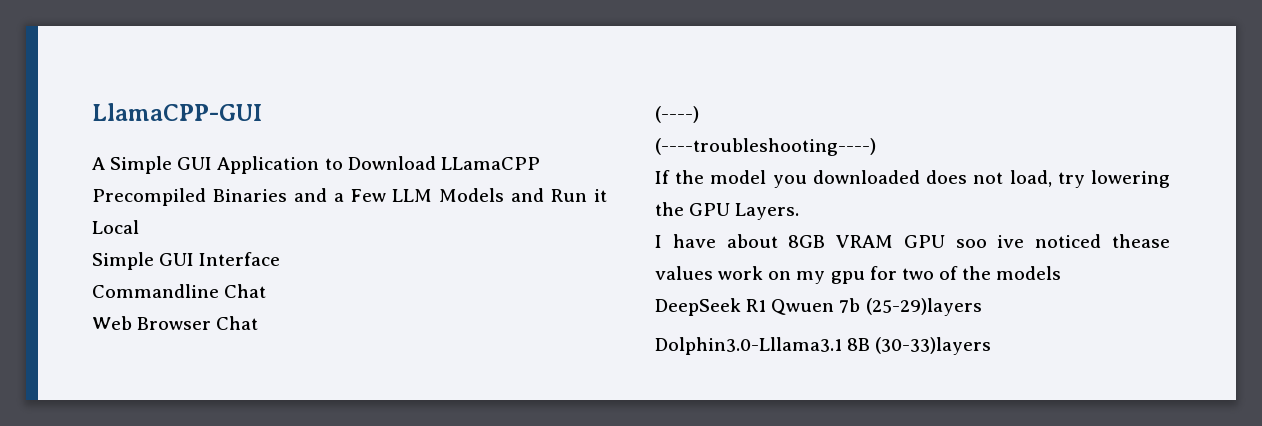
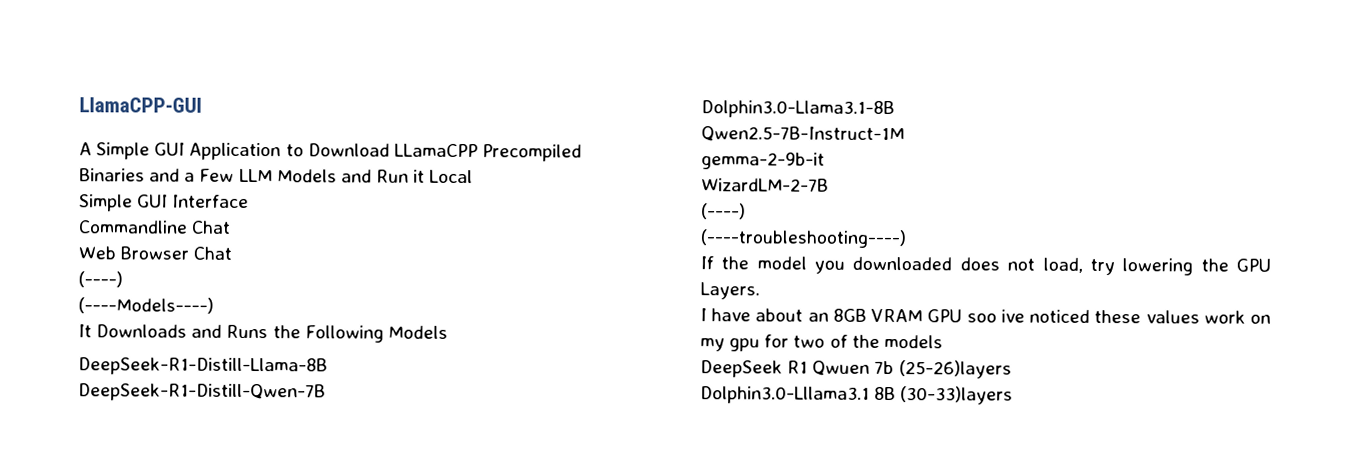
(699, 114) none -> [78,297,214,314] [78,324,448,343] [78,357,328,376] [78,383,326,402] [701,100,895,119] [701,126,905,143] [701,152,825,170] [701,178,829,192] [701,203,746,220] // (----Models----) // It Downloads and Runs the Following Models // DeepSeek-R1-Distill-Llama-8B // DeepSeek-R1-Distill-Qwen-7B // Dolphin3.0-Llama3.1-8B // Qwen2.5-7B-Instruct-1M // gemma-2-9b-it // WizardLM-2-7B // (----)
(778, 241) none -> [807,312,829,322] an
[1112,234,1170,248] thease -> [1094,309,1142,324] these
[865,298,982,316] (25-29)layers -> [898,360,1012,379] (25-26)layers

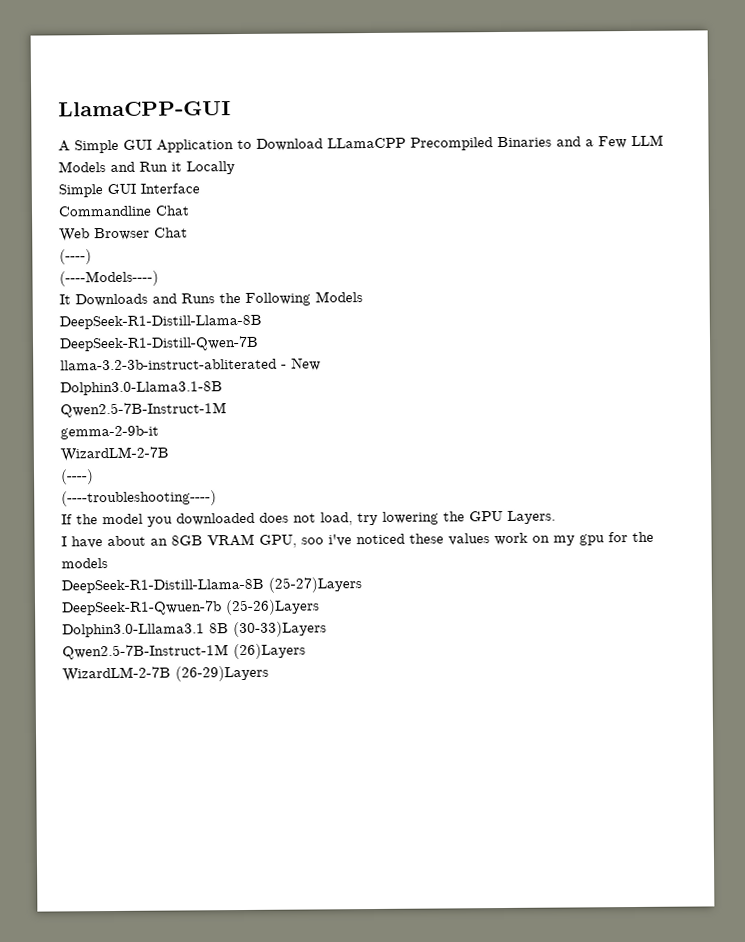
[429,169,474,184] Local -> [186,161,235,175] Locally
(326, 392) none -> [60,357,321,371] // llama-3.2-3b-instruct-abliterated - New
[927,309,1025,323] GPU soo ive -> [259,534,352,548] GPU, soo i've
[793,334,848,348] two of -> (628, 537) none
[700,360,1012,379] [700,386,1014,405] DeepSeek R1 Qwuen 7b (25-26)layers // Dolphin3.0-Lllama3.1 8B (30-33)layers -> [61,577,362,594] [61,599,320,616] [62,621,327,638] [62,643,306,660] [62,665,269,682] DeepSeek-R1-Distill-Llama-8B (25-27)Layers // DeepSeek-R1-Qwuen-7b (25-26)Layers // Dolphin3.0-Lllama3.1 8B (30-33)Layers // Qwen2.5-7B-Instruct-1M (26)Layers // WizardLM-2-7B (26-29)Layers

